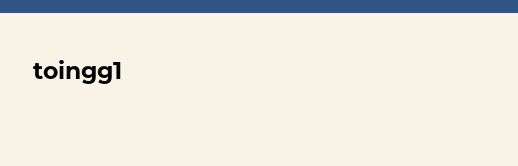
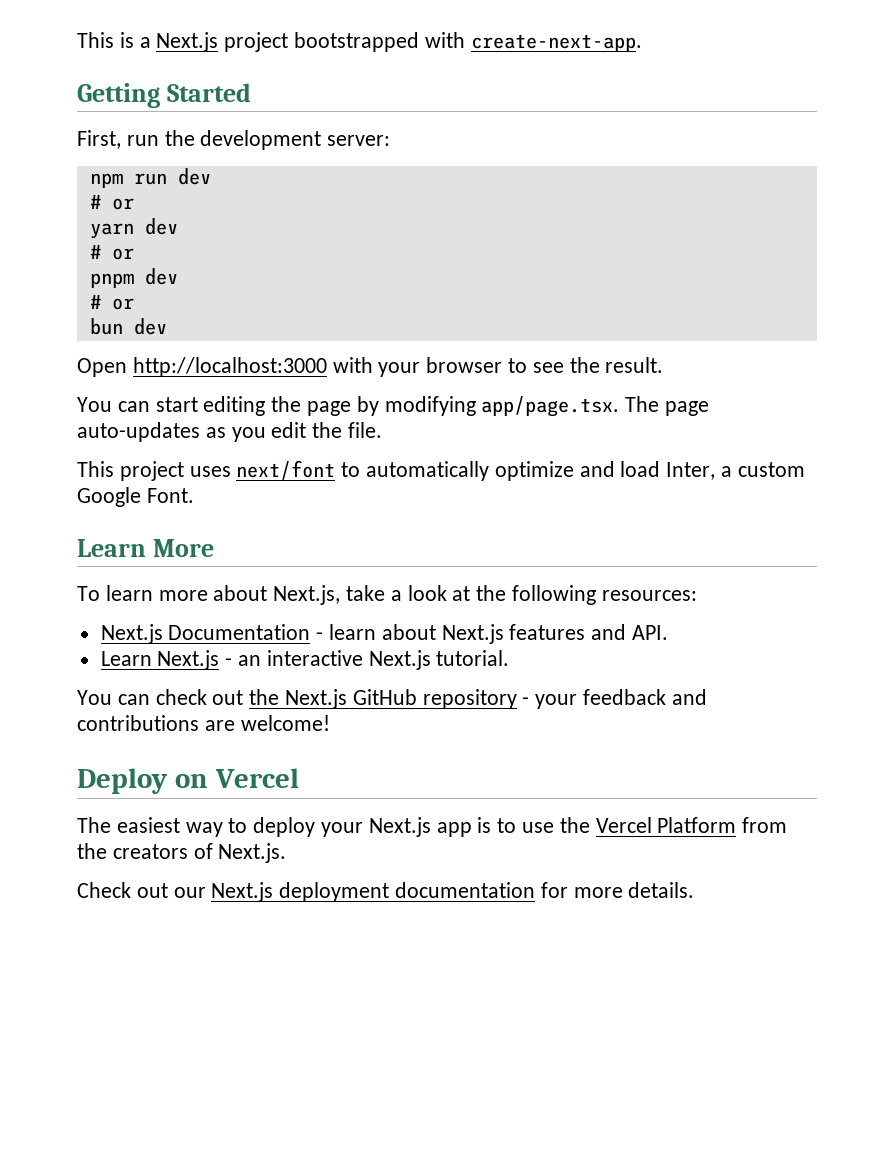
[33,60,122,84] toingg1 -> [77,32,642,52] [77,83,252,108] [77,130,391,150] [89,168,211,188] [89,195,134,210] [89,218,178,239] [89,245,134,260] [89,268,178,288] [89,295,134,310] [89,318,167,335] [77,357,664,377] [77,396,710,417] [77,422,383,442] [77,460,805,481] [77,487,194,507] [77,539,215,557] [77,585,697,605] [100,624,669,644] [100,650,510,670] [77,689,707,709] [77,715,330,731] [77,768,299,794] [77,817,788,837] [77,843,287,863] [77,882,695,902] This is a Next.js project bootstrapped with create-next-app. // Getting Started // First, run the development server: // npm run dev // # or // yarn dev // # or // pnpm dev // # or // bun dev // Open http://localhost:3000 with your browser to see the result. // You can start editing the page by modifying app/page.tsx. The page auto-updates as you edit the file. // This project uses next/font to automatically optimize and load Inter, a custom Google Font. // Learn More // To learn more about Next.js, take a look at the following resources: // Next.js Documentation - learn about Next.js features and API. // Learn Next.js - an interactive Next.js tutorial. // You can check out the Next.js GitHub repository - your feedback and contributions are welcome! // Deploy on Vercel // The easiest way to deploy your Next.js app is to use the Vercel Platform from the creators of Next.js. // Check out our Next.js deployment documentation for more details.

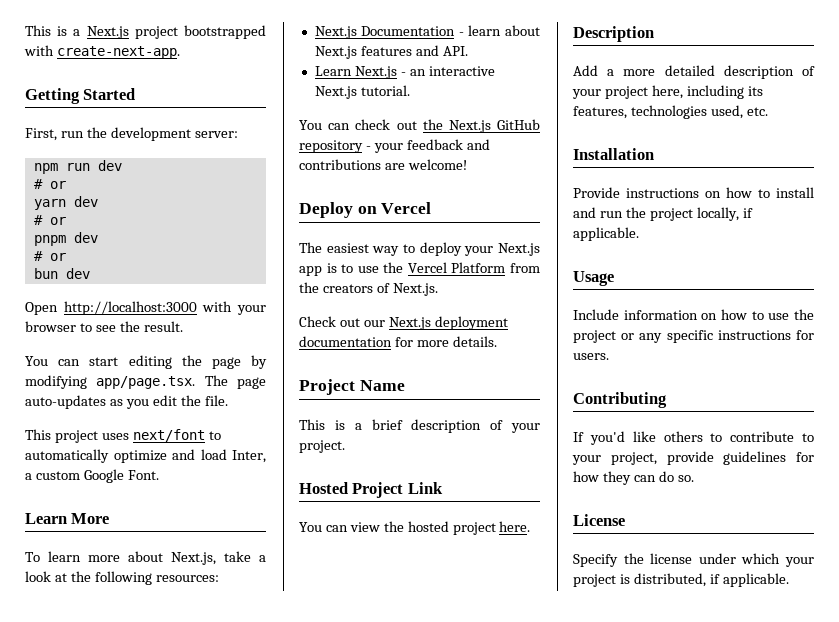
(695, 890) none -> [299,379,405,395] [299,419,540,433] [299,440,345,453] [299,482,443,498] [299,521,531,535] [573,26,654,42] [573,65,815,79] [572,85,763,99] [573,105,768,119] [573,148,654,160] [573,187,814,198] [573,207,753,221] [573,227,639,241] [573,271,614,286] [573,309,814,320] [573,330,814,343] [573,353,609,360] [573,392,667,408] [573,431,814,445] [572,451,814,465] [573,471,694,485] [573,514,625,526] [573,553,814,567] [573,573,789,587] // Project Name // This is a brief description of your project. // Hosted Project Link // You can view the hosted project here. // Description // Add a more detailed description of your project here, including its features, technologies used, etc. // Installation // Provide instructions on how to install and run the project locally, if applicable. // Usage // Include information on how to use the project or any specific instructions for users. // Contributing // If you'd like others to contribute to your project, provide guidelines for how they can do so. // License // Specify the license under which your project is distributed, if applicable.

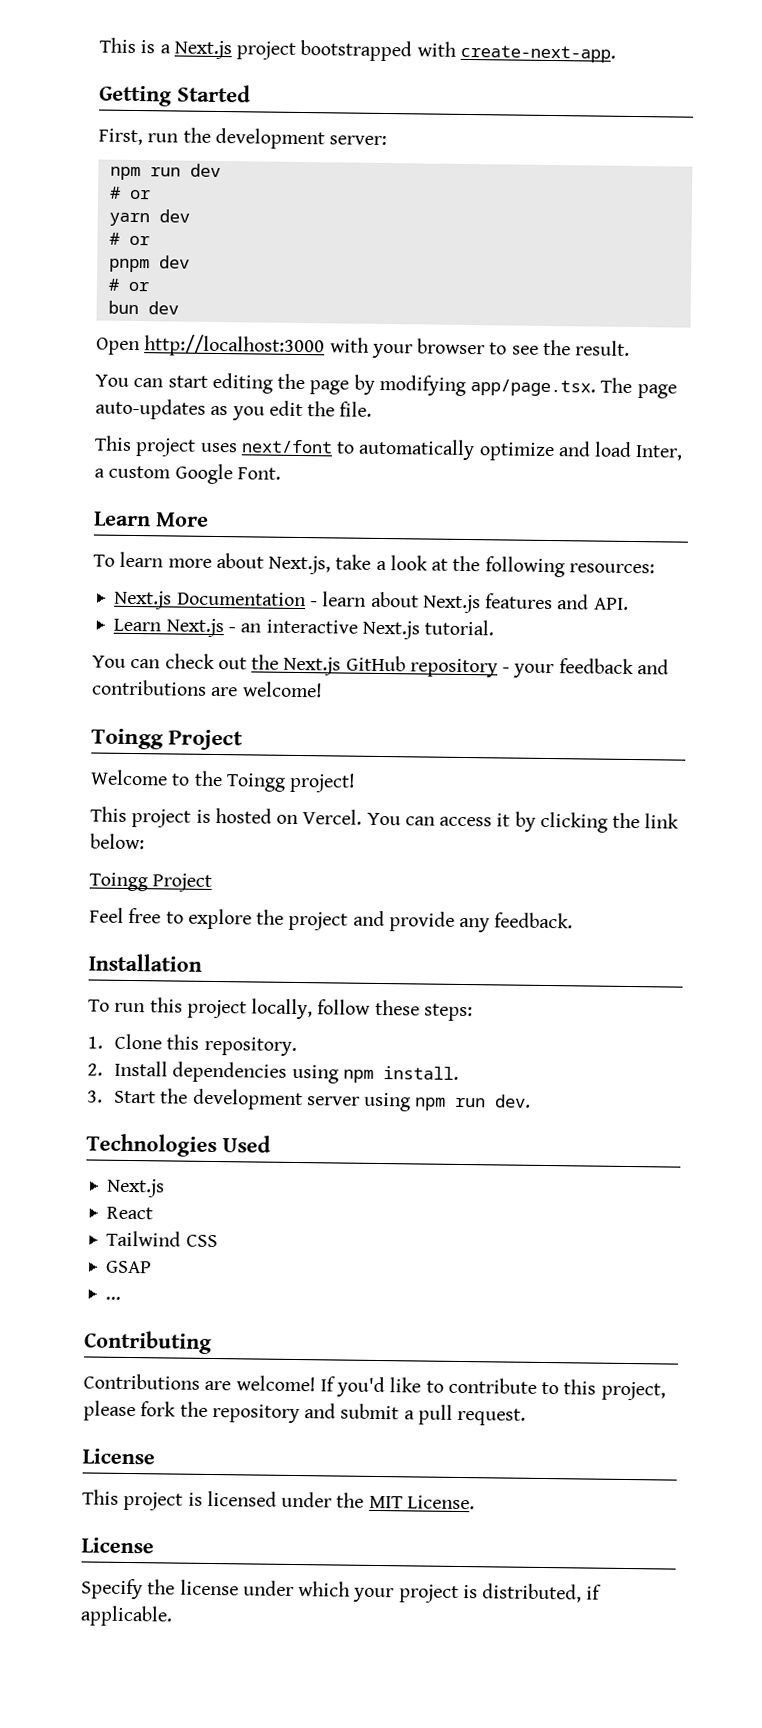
[299,202,432,218] [299,242,540,256] [299,262,540,276] [299,282,438,296] [299,316,508,330] [299,336,497,347] [299,379,405,395] [299,419,540,433] [299,440,345,453] [299,482,443,498] [299,521,531,535] [573,26,654,42] [573,65,815,79] [572,85,763,99] [573,105,768,119] [573,148,654,160] [573,187,814,198] [573,207,753,221] [573,227,639,241] [573,271,614,286] [573,309,814,320] [573,330,814,343] [573,353,609,360] [573,392,667,408] Deploy on Vercel // The easiest way to deploy your Next.js app is to use the Vercel Platform from the creators of Next.js. // Check out our Next.js deployment documentation for more details. // Project Name // This is a brief description of your project. // Hosted Project Link // You can view the hosted project here. // Description // Add a more detailed description of your project here, including its features, technologies used, etc. // Installation // Provide instructions on how to install and run the project locally, if applicable. // Usage // Include information on how to use the project or any specific instructions for users. // Contributing // -> [91,728,244,751] [90,769,357,793] [90,806,680,833] [90,833,145,850] [89,872,213,892] [89,907,574,933] [88,953,202,972] [88,997,473,1022] [87,1033,297,1056] [87,1060,459,1084] [87,1088,532,1112] [86,1133,271,1158] [106,1178,166,1198] [106,1206,154,1220] [106,1230,218,1248] [106,1260,153,1274] [105,1296,122,1300] [84,1330,212,1354] [83,1373,316,1392] Toingg Project // Welcome to the Toingg project! // This project is hosted on Vercel. You can access it by clicking the link below: // Toingg Project // Feel free to explore the project and provide any feedback. // Installation // To run this project locally, follow these steps: // 1. Clone this repository. // 2. Install dependencies using npm install. // 3. Start the development server using npm run dev. // Technologies Used // Next.js // React // Tailwind CSS // GSAP // ... // Contributing // Contributions are welcome!
[663,431,703,442] others -> (422, 1385) none
[572,451,814,465] [573,471,694,485] your project, provide guidelines for how they can do so. -> [563,1379,666,1401] [83,1400,527,1426] [82,1448,155,1465] [82,1489,475,1511] this project, please fork the repository and submit a pull request. // License // This project is licensed under the MIT License.

